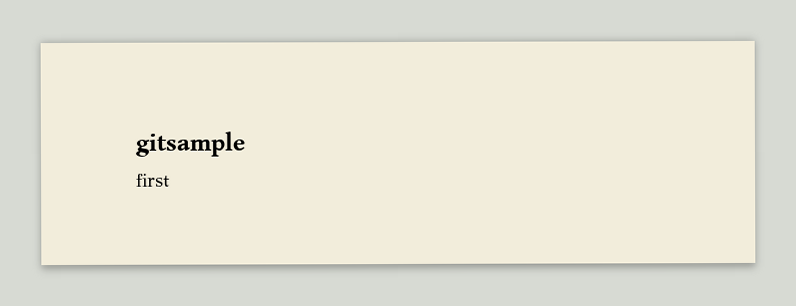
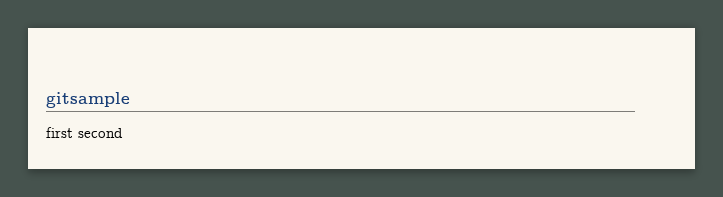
(170, 180) none -> [78,128,123,138] second

